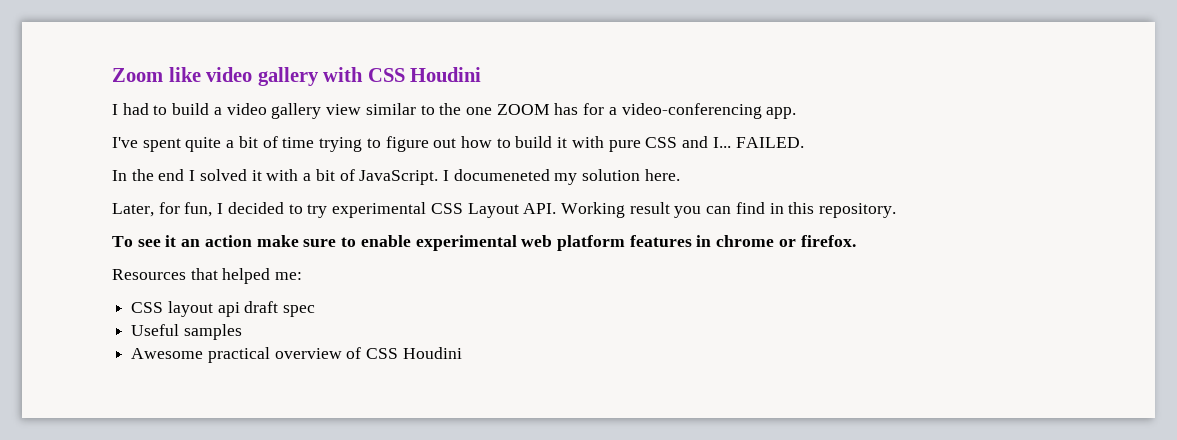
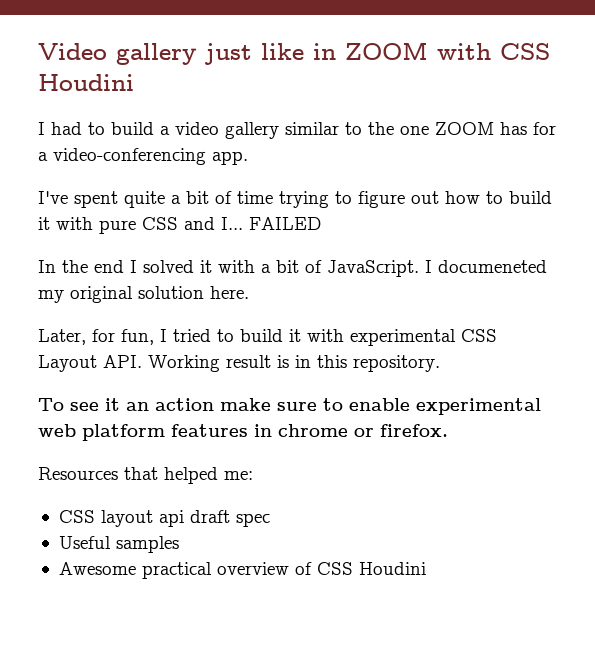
[112,67,319,86] Zoom like video gallery -> [38,42,428,65] Video gallery just like in ZOOM
[326,104,362,115] view -> (279, 130) none
[735,137,804,148] FAILED. -> [249,217,321,230] FAILED
(578, 179) none -> [70,286,133,303] original
[227,202,328,218] decided to try -> [173,329,344,342] tried to build it with
[674,202,765,218] you can find -> [277,355,289,368] is

